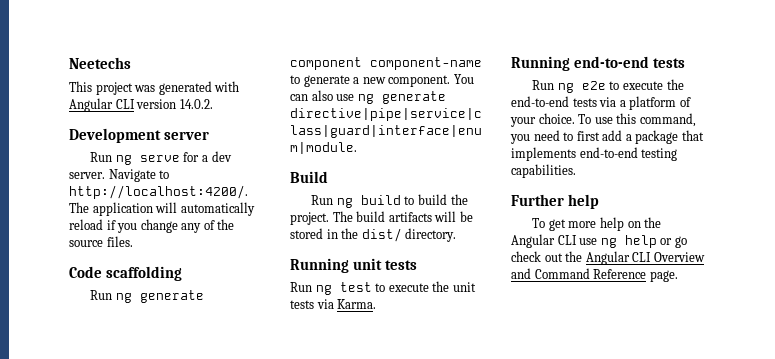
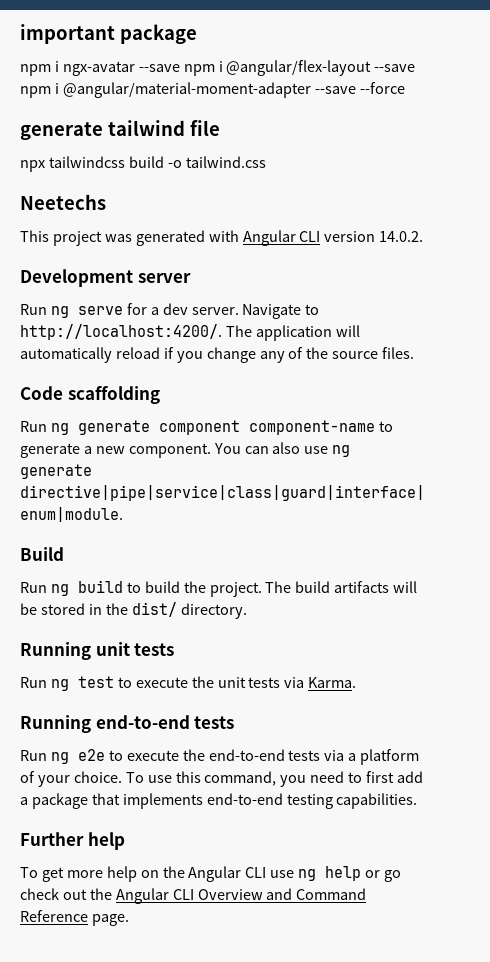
(69, 63) none -> [20,24,197,44] [20,60,416,76] [20,82,405,98] [20,120,220,140] [20,156,266,172] important package // npm i ngx-avatar --save npm i @angular/flex-layout --save npm i @angular/material-moment-adapter --save --force // generate tailwind file // npx tailwindcss build -o tailwind.css //

